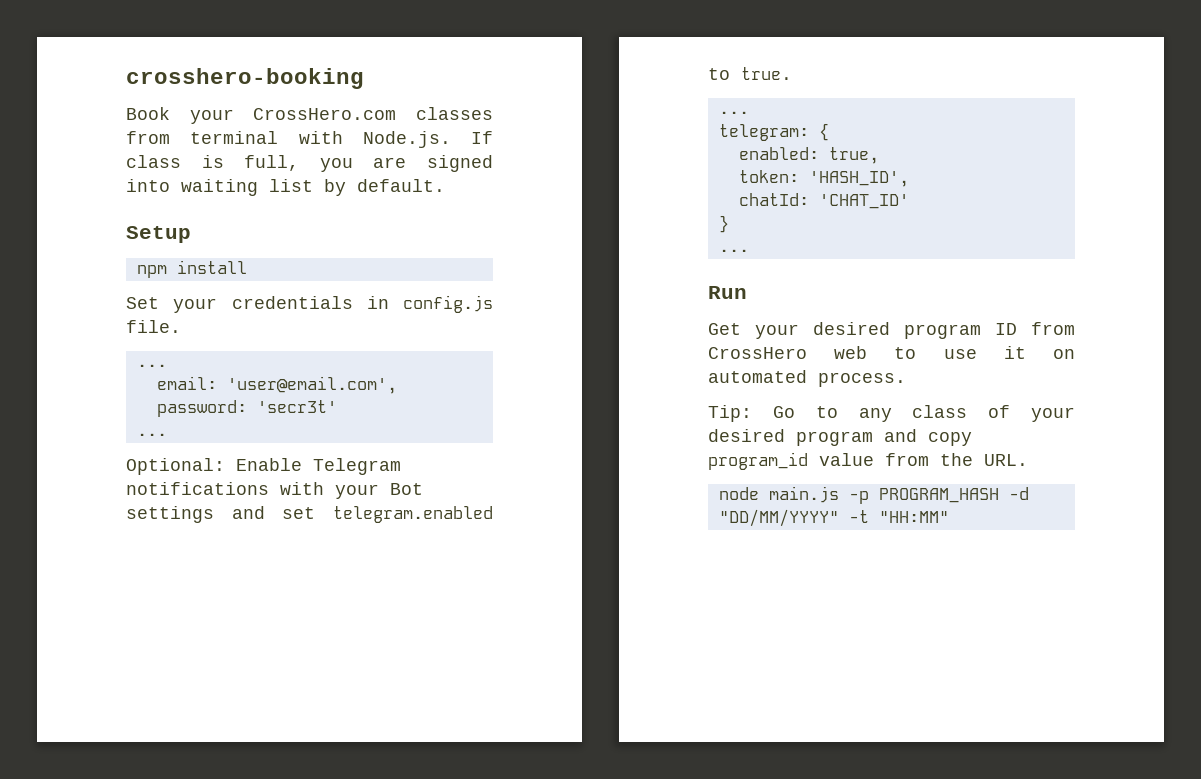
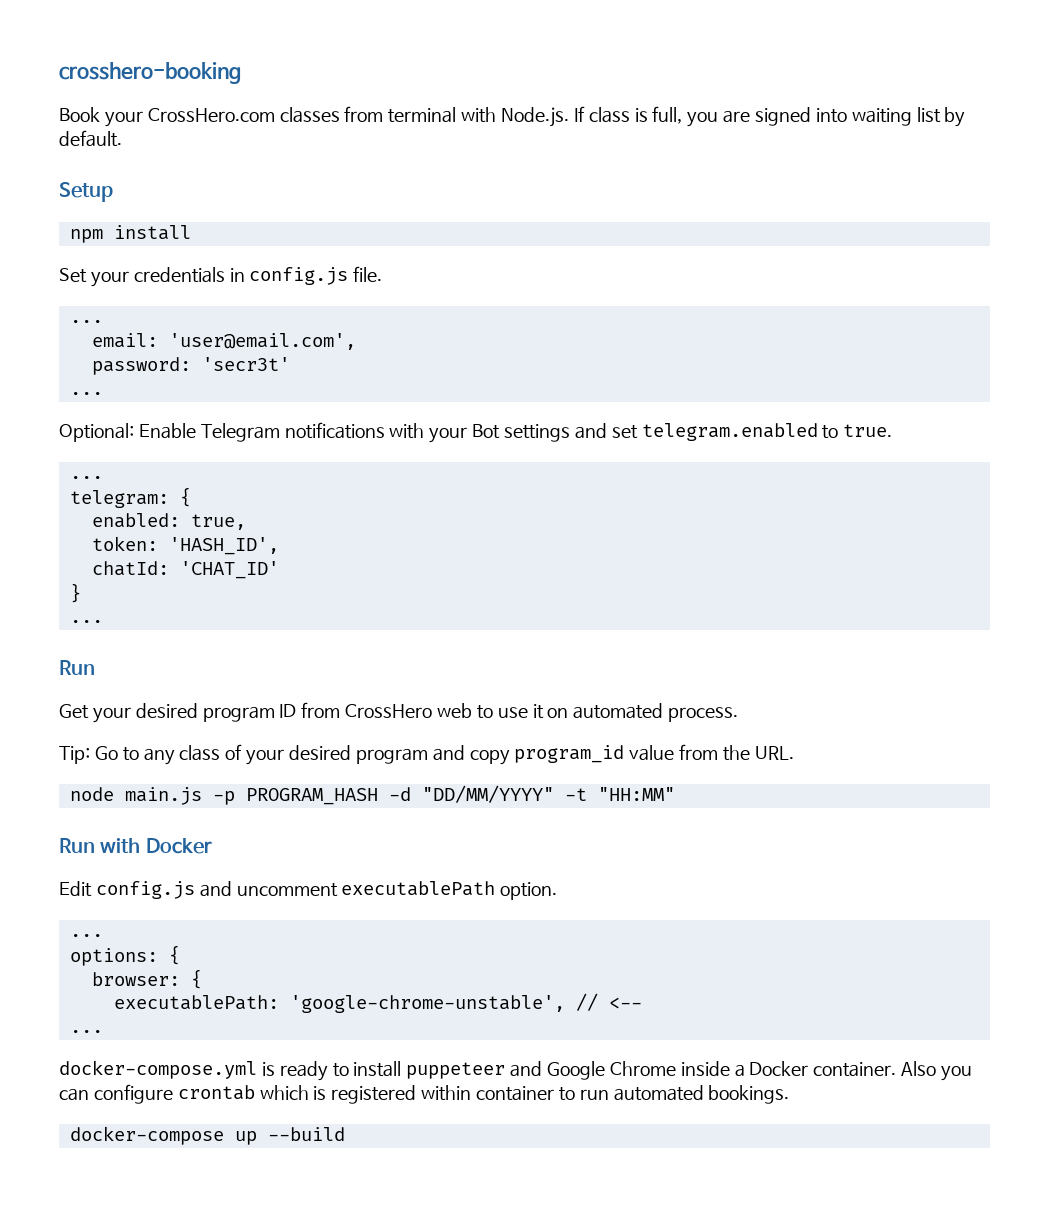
(949, 517) none -> [59,838,212,854] [59,881,558,900] [69,934,103,937] [69,945,180,966] [91,969,202,989] [113,993,642,1013] [69,1030,103,1033] [59,1060,973,1081] [59,1084,790,1104] [69,1126,345,1145] // Run with Docker // Edit config.js and uncomment executablePath option. // ... // options: { // browser: { // executablePath: 'google-chrome-unstable', // <-- // ... // docker-compose.yml is ready to install puppeteer and Google Chrome inside a Docker container. Also you can configure crontab which is registered within container to run automated bookings. // docker-compose up --build

